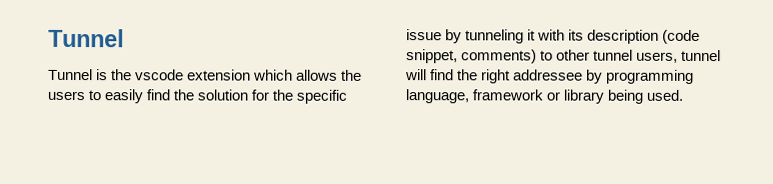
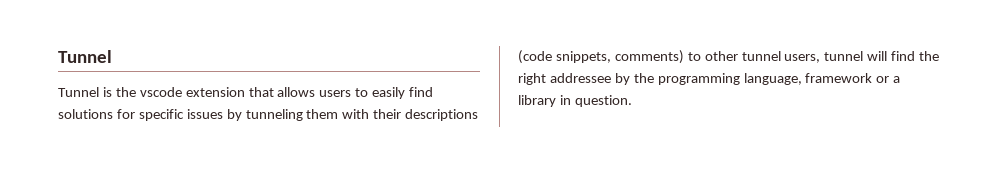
[253,69,363,81] which allows the -> [248,87,316,97] that allows
[173,89,349,104] [406,29,701,44] [406,49,458,64] the solution for the specific issue by tunneling it with its description (code snippet, -> [58,109,479,121] [518,50,611,64] solutions for specific issues by tunneling them with their descriptions (code snippets,
(604, 76) none -> [633,73,654,83] the
[563,89,685,104] library being used. -> [893,76,901,83] [518,95,632,107] a library in question.

